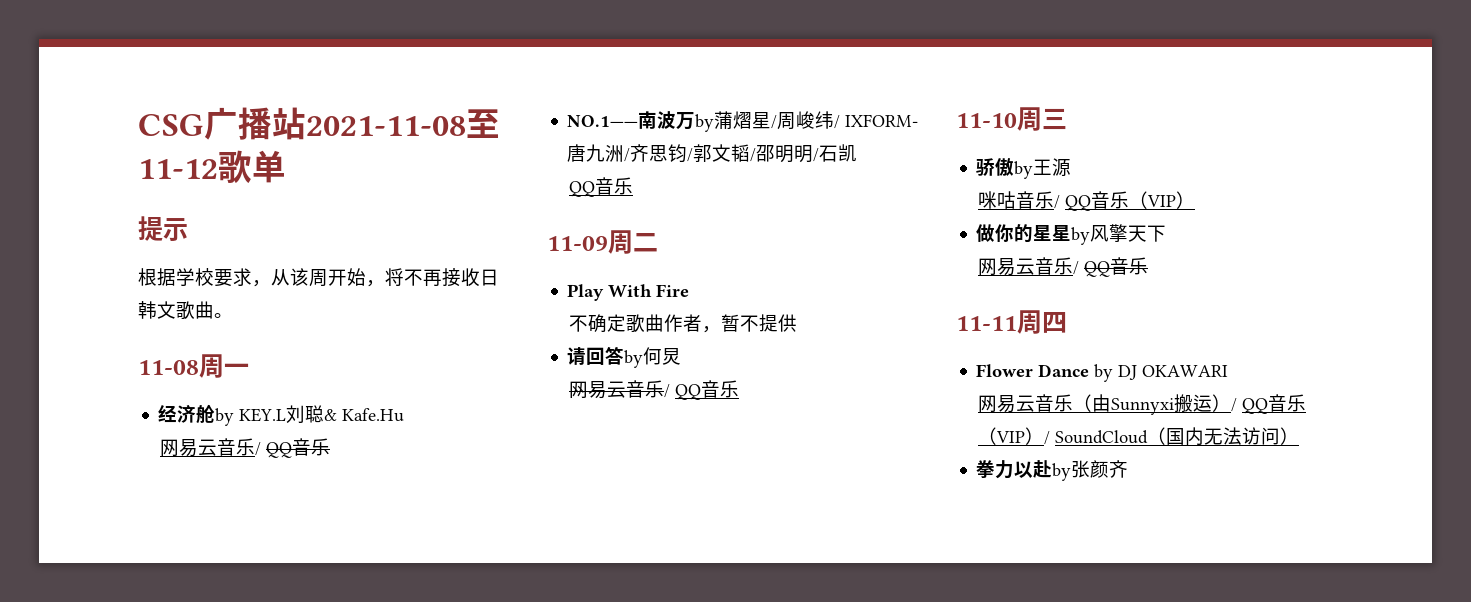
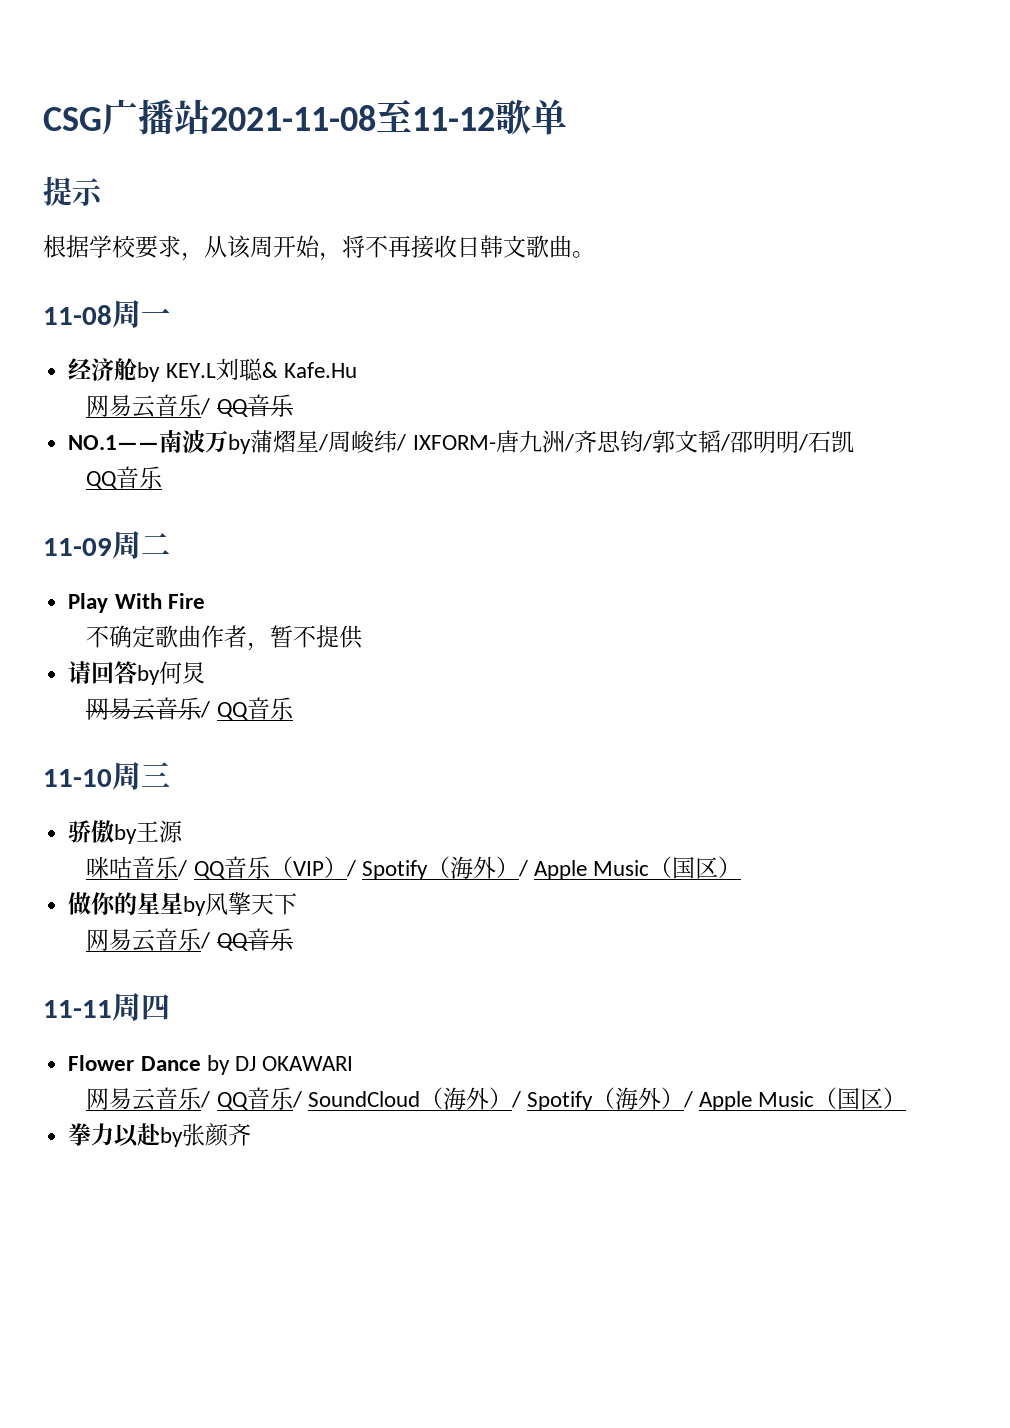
(1195, 200) none -> [345,856,742,880] / Spotify（海外）/ Apple Music（国区）
[1072,394,1306,415] [977,427,1044,445] （由Sunnyxi搬运）/ QQ音乐（VIP） -> [200,1087,294,1110] / QQ音乐
[1165,427,1280,446] 国内无法访问 -> [442,1087,884,1111] 海外）/ Spotify（海外）/ Apple Music（国区

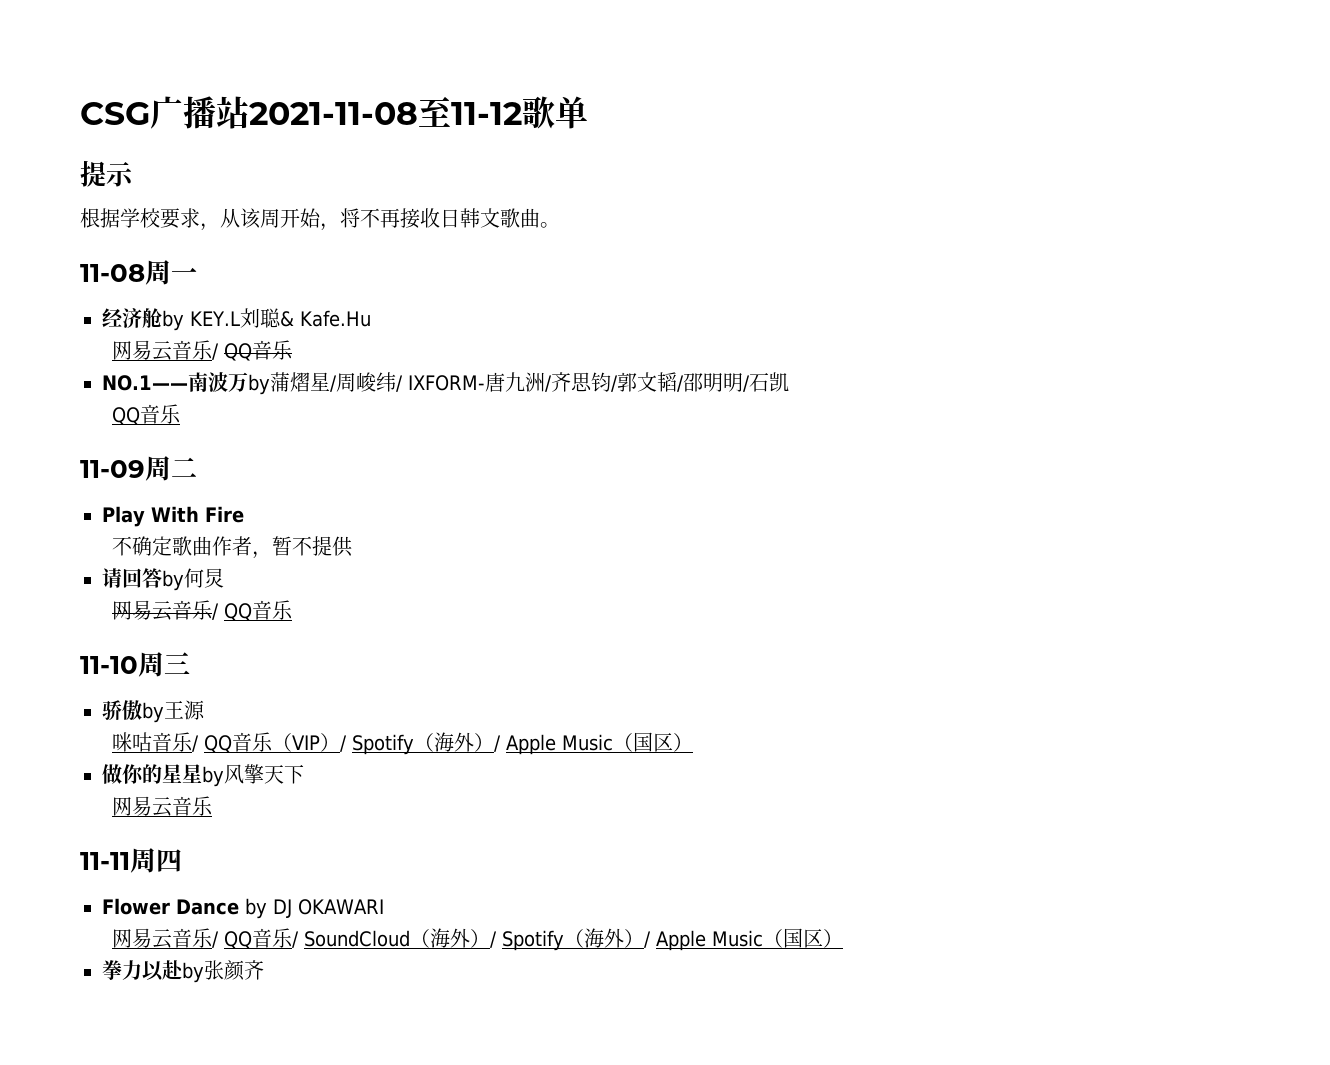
[200,928,294,951] / QQ音乐 -> (213, 806) none

